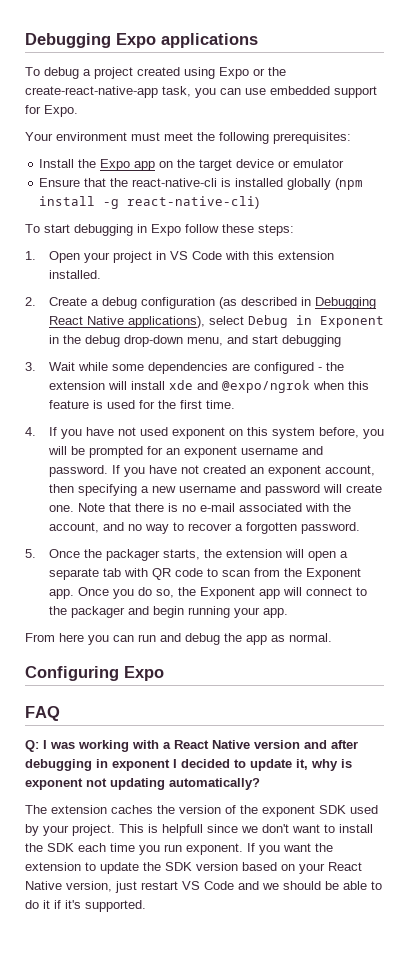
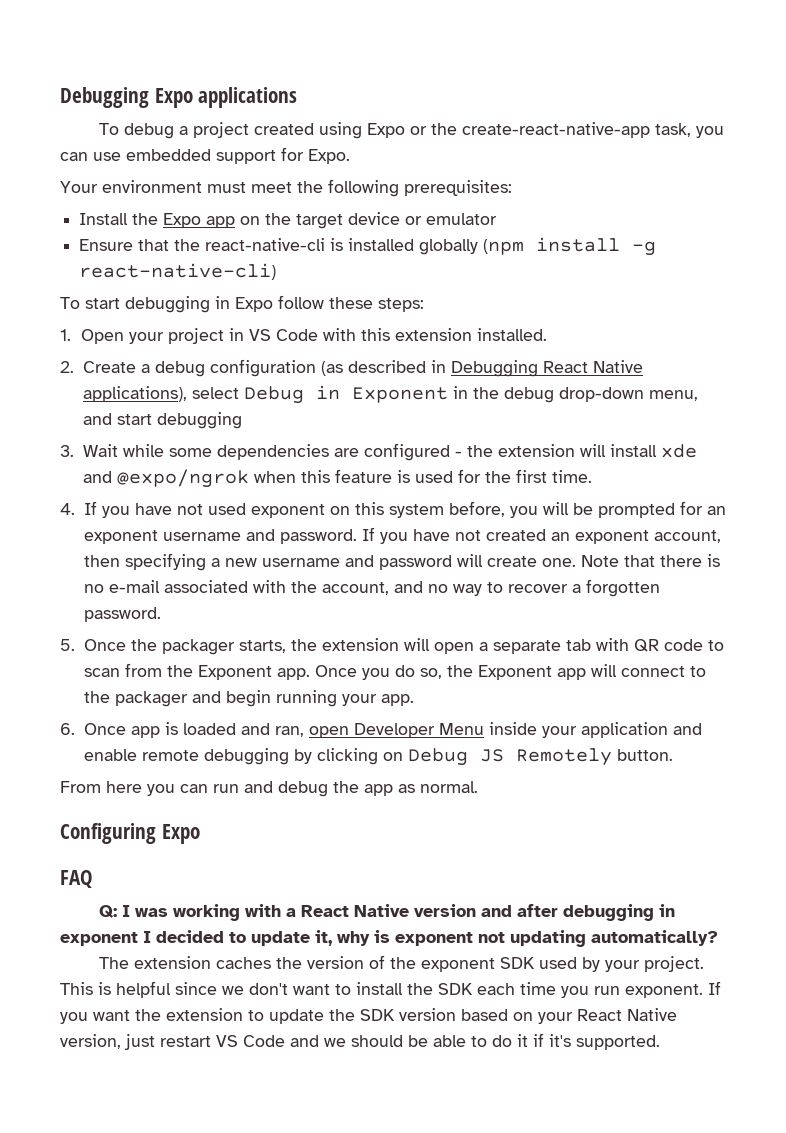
(288, 613) none -> [60,722,702,738] [83,748,673,766] // 6. Once app is loaded and ran, open Developer Menu inside your application and enable remote debugging by clicking on Debug JS Remotely button.
[162,824,203,836] helpfull -> [116,981,171,998] helpful

